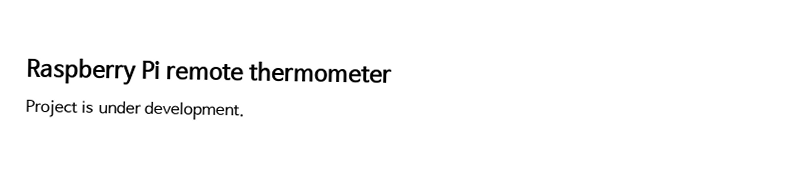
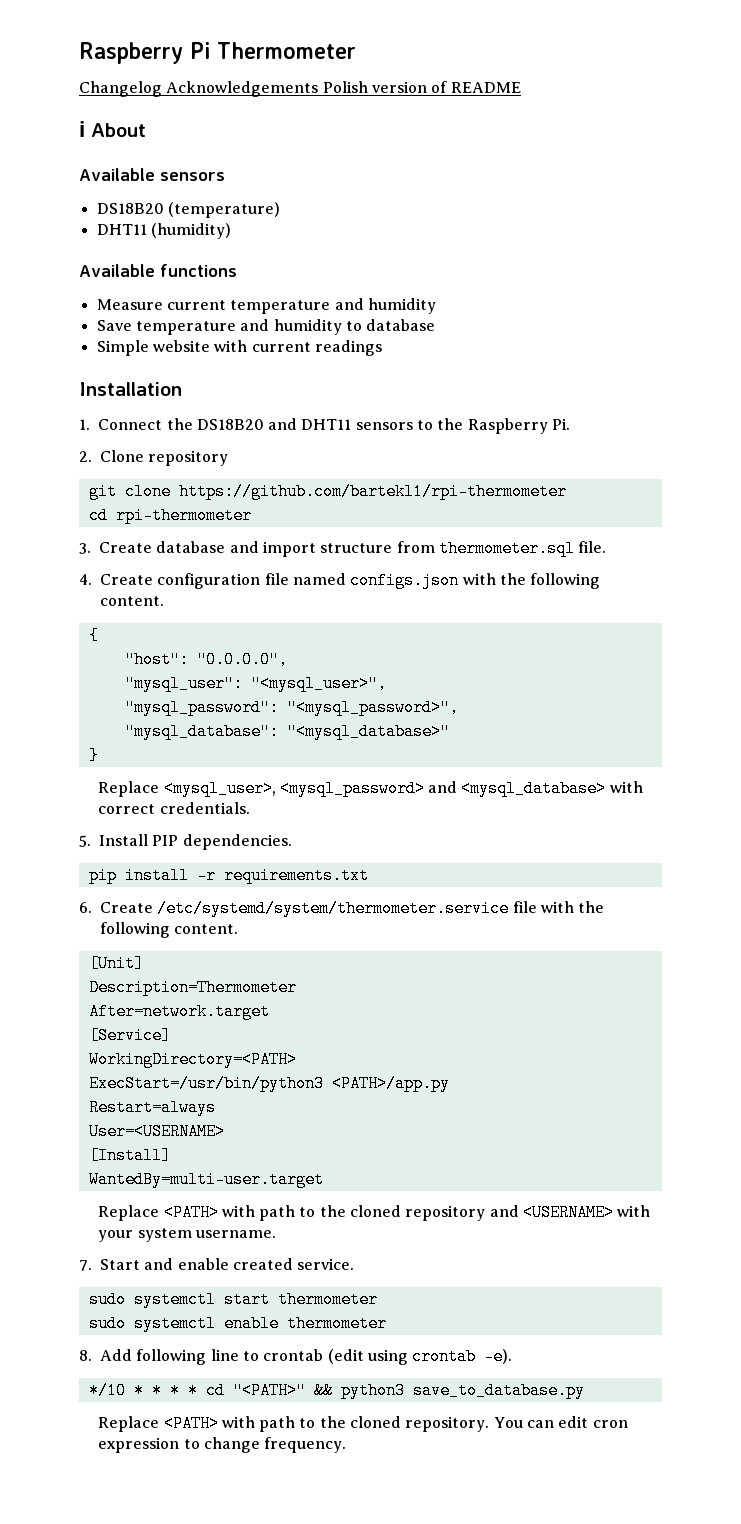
[166,61,393,84] [25,99,245,121] remote thermometer // Project is under development. -> [217,42,356,59] [79,81,521,97] [79,121,146,137] [79,168,225,181] [96,202,280,218] [96,223,231,239] [79,264,237,277] [96,298,436,314] [96,319,436,335] [96,340,382,356] [79,382,182,396] [79,418,571,434] [79,450,229,466] [88,483,567,500] [88,507,252,524] [79,540,607,557] [79,572,601,589] [100,596,164,606] [88,627,99,644] [124,651,288,668] [124,675,387,692] [124,699,459,716] [124,723,450,740] [88,747,99,764] [98,780,643,797] [98,802,250,814] [79,834,292,850] [88,867,369,884] [79,900,605,917] [100,922,239,938] [88,955,144,972] [88,979,297,996] [88,1003,270,1020] [88,1027,171,1044] [88,1051,297,1068] [88,1075,450,1092] [88,1099,216,1116] [88,1123,225,1140] [88,1147,171,1164] [88,1171,324,1188] [98,1204,651,1221] [98,1228,276,1242] [79,1258,355,1271] [88,1291,378,1308] [88,1315,387,1332] [79,1348,513,1365] [88,1382,585,1399] [98,1415,628,1432] [98,1437,347,1453] Thermometer // Changelog Acknowledgements Polish version of README // ℹ About // Available sensors // DS18B20 (temperature) // DHT11 (humidity) // Available functions // Measure current temperature and humidity // Save temperature and humidity to database // Simple website with current readings // Installation // 1. Connect the DS18B20 and DHT11 sensors to the Raspberry Pi. // 2. Clone repository // git clone https://github.com/bartekl1/rpi-thermometer // cd rpi-thermometer // 3. Create database and import structure from thermometer.sql file. // 4. Create configuration file named configs.json with the following content. // { // "host": "0.0.0.0", // "mysql_user": "<mysql_user>", // "mysql_password": "<mysql_password>", // "mysql_database": "<mysql_database>" // } // Replace <mysql_user>, <mysql_password> and <mysql_database> with correct credentials. // 5. Install PIP dependencies. // pip install -r requirements.txt // 6. Create /etc/systemd/system/thermometer.service file with the following content. // [Unit] // Description=Thermometer // After=network.target // [Service] // WorkingDirectory=<PATH> // ExecStart=/usr/bin/python3 <PATH>/app.py // Restart=always // User=<USERNAME> // [Install] // WantedBy=multi-user.target // Replace <PATH> with path to the cloned repository and <USERNAME> with your system username. // 7. Start and enable created service. // sudo systemctl start thermometer // sudo systemctl enable thermometer // 8. Add following line to crontab (edit using crontab -e). // */10 * * * * cd "<PATH>" && python3 save_to_database.py // Replace <PATH> with path to the cloned repository. You can edit cron expression to change frequency.

